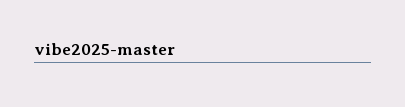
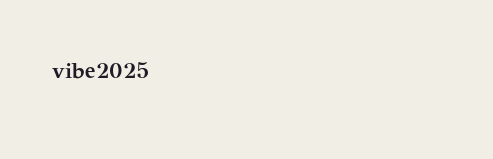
[34,43,175,55] vibe2025-master -> [52,62,149,79] vibe2025

